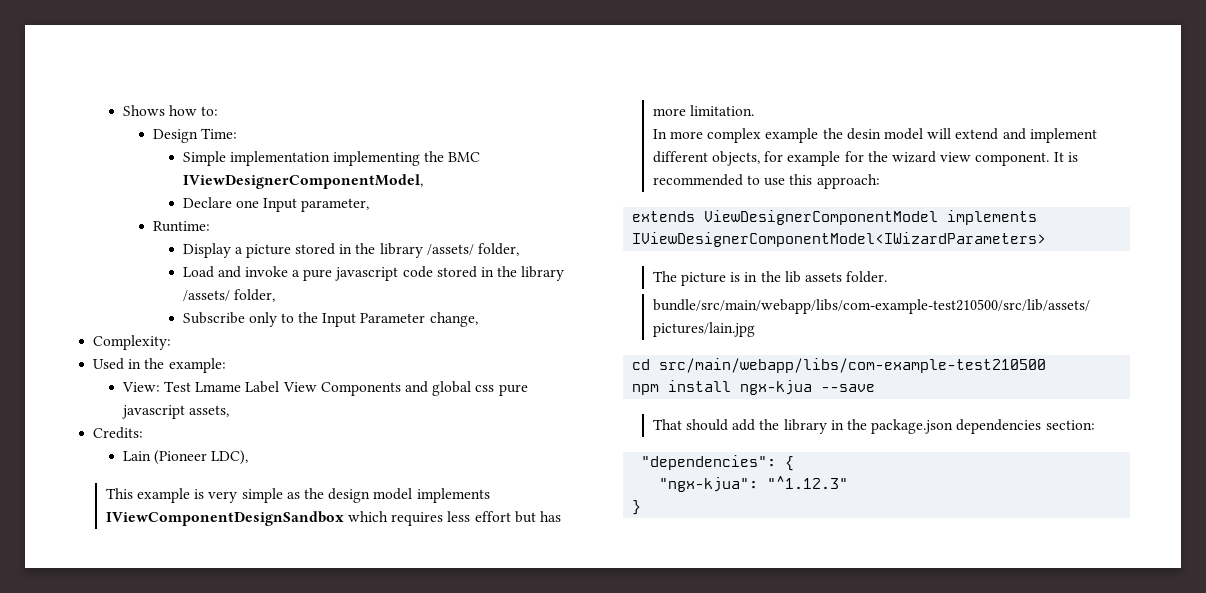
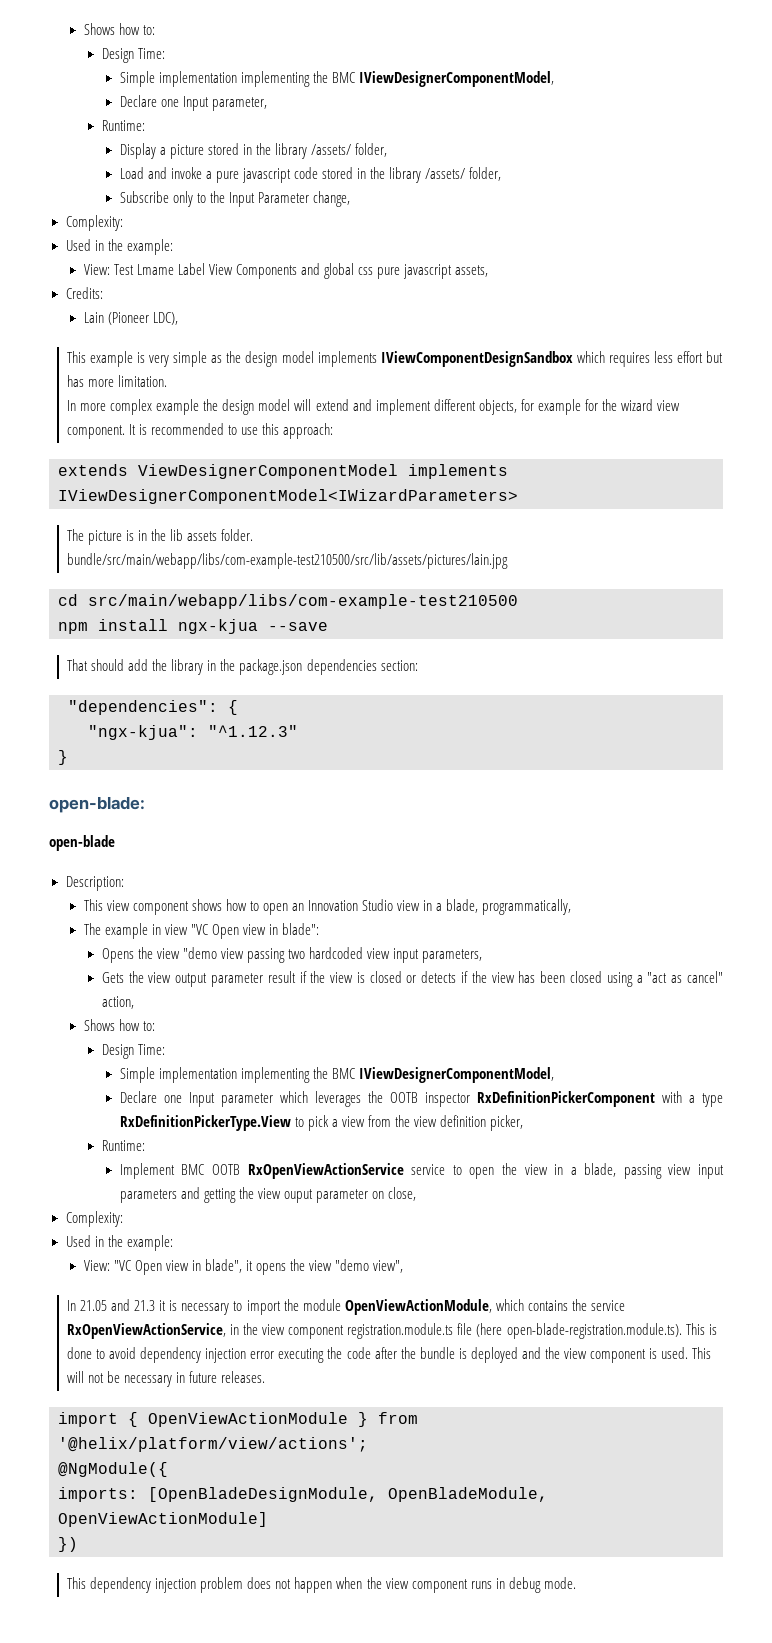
[846,128,881,140] desin -> [222,399,255,415] design
(642, 507) none -> [49,796,145,813] [49,835,115,851] [65,876,124,891] [83,899,572,915] [83,923,320,939] [101,947,483,963] [101,971,724,987] [101,996,134,1009] [83,1019,155,1031] [101,1044,165,1059] [119,1067,555,1083] [119,1091,724,1107] [119,1115,524,1131] [101,1140,145,1151] [119,1163,724,1179] [119,1187,417,1203] [65,1211,123,1227] [65,1235,173,1251] [83,1259,404,1275] [67,1299,625,1315] [67,1323,717,1339] [67,1347,712,1363] [67,1371,266,1387] [58,1412,418,1427] [58,1437,368,1452] [58,1462,168,1477] [58,1487,548,1502] [58,1512,268,1527] [58,1537,78,1552] [67,1577,576,1593] // open-blade: // open-blade // Description: // This view component shows how to open an Innovation Studio view in a blade, programmatically, // The example in view "VC Open view in blade": // Opens the view "demo view passing two hardcoded view input parameters, // Gets the view output parameter result if the view is closed or detects if the view has been closed using a "act as cancel" action, // Shows how to: // Design Time: // Simple implementation implementing the BMC IViewDesignerComponentModel, // Declare one Input parameter which leverages the OOTB inspector RxDefinitionPickerComponent with a type RxDefinitionPickerType.View to pick a view from the view definition picker, // Runtime: // Implement BMC OOTB RxOpenViewActionService service to open the view in a blade, passing view input parameters and getting the view ouput parameter on close, // Complexity: // Used in the example: // View: "VC Open view in blade", it opens the view "demo view", // In 21.05 and 21.3 it is necessary to import the module OpenViewActionModule, which contains the service RxOpenViewActionService, in the view component registration.module.ts file (here open-blade-registration.module.ts). This is done to avoid dependency injection error executing the code after the bundle is deployed and the view component is used. This will not be necessary in future releases. // import { OpenViewActionModule } from '@helix/platform/view/actions'; // @NgModule({ // imports: [OpenBladeDesignModule, OpenBladeModule, OpenViewActionModule] // }) // This dependency injection problem does not happen when the view component runs in debug mode.

